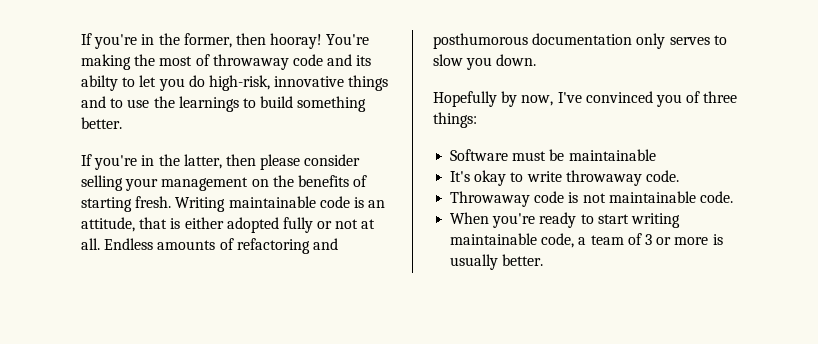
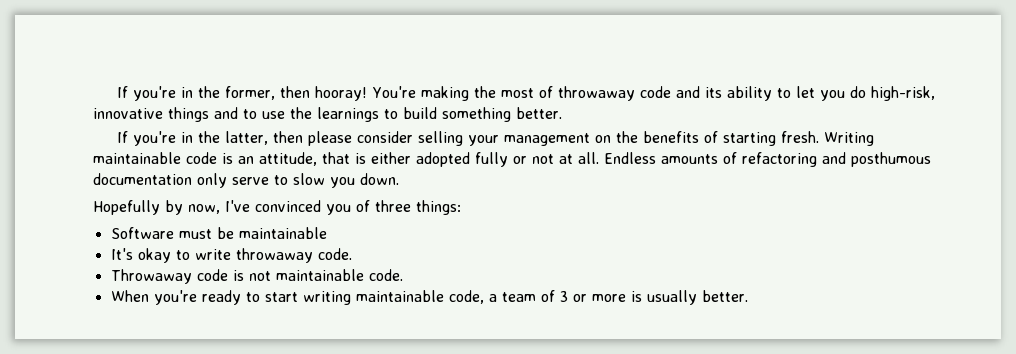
[81,75,118,91] abilty -> [727,86,773,101] ability
[433,33,528,49] posthumorous -> [851,152,931,167] posthumous
[669,37,710,45] serves -> [232,177,269,185] serve

